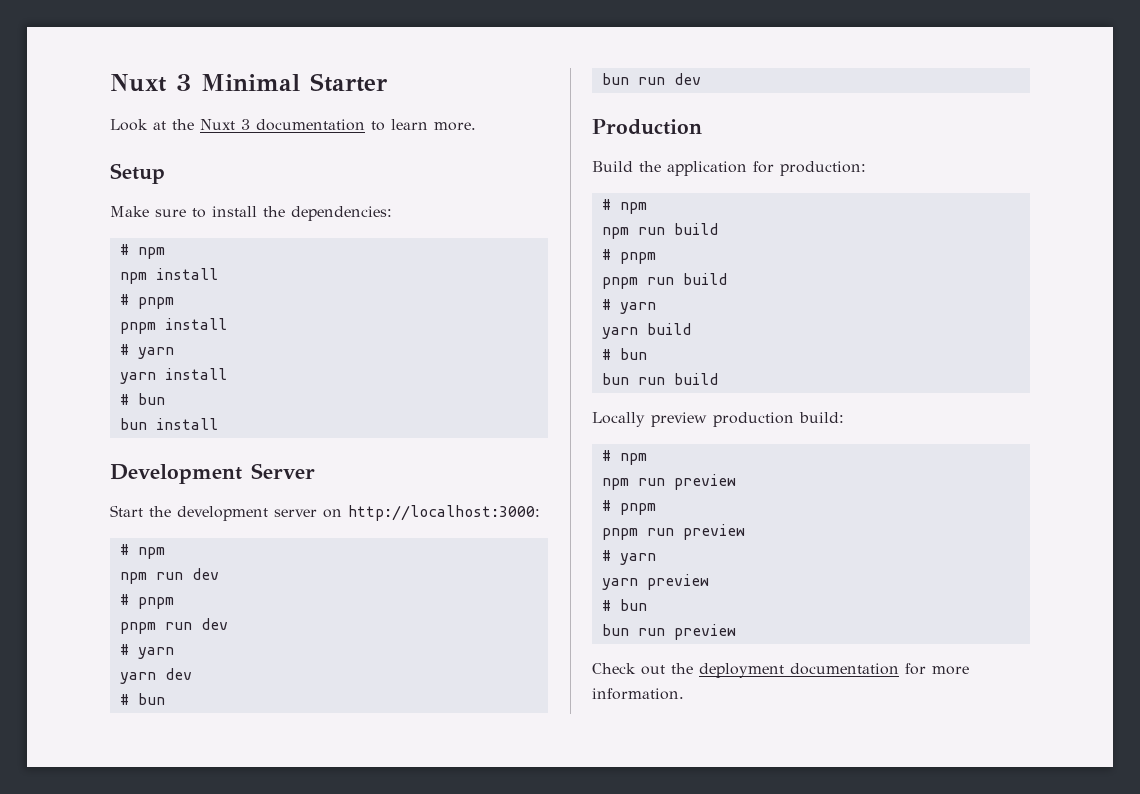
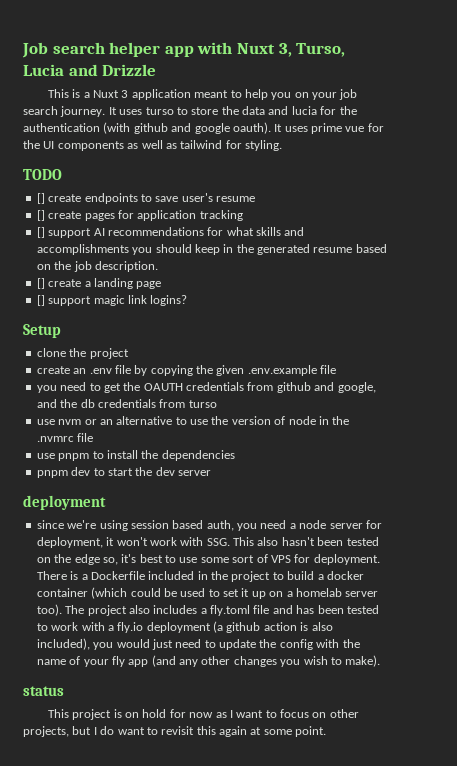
[110,73,388,92] [110,119,476,131] [110,163,165,184] [110,206,392,221] [119,244,165,259] [119,268,218,284] [119,294,174,309] [119,318,227,334] [119,344,174,359] [119,368,227,384] [119,393,165,405] [119,418,218,430] [110,463,315,484] [110,505,540,521] [119,544,165,559] [119,568,219,584] [119,594,174,609] [119,618,228,634] [119,644,174,659] [119,668,192,684] [119,693,165,705] [601,73,701,85] [592,119,702,135] [592,161,866,176] [601,199,647,214] [601,223,718,239] [601,249,656,264] [601,273,727,289] [601,299,656,314] [601,323,691,339] [601,348,647,360] [601,373,718,385] [592,412,844,427] [601,450,647,465] [601,474,736,490] [601,500,656,515] [601,524,745,540] [601,550,656,565] [601,574,709,590] [601,599,647,611] [601,624,736,640] [592,663,969,678] [592,688,684,700] Nuxt 3 Minimal Starter // Look at the Nuxt 3 documentation to learn more. // Setup // Make sure to install the dependencies: // # npm // npm install // # pnpm // pnpm install // # yarn // yarn install // # bun // bun install // Development Server // Start the development server on http://localhost:3000: // # npm // npm run dev // # pnpm // pnpm run dev // # yarn // yarn dev // # bun // bun run dev // Production // Build the application for production: // # npm // npm run build // # pnpm // pnpm run build // # yarn // yarn build // # bun // bun run build // Locally preview production build: // # npm // npm run preview // # pnpm // pnpm run preview // # yarn // yarn preview // # bun // bun run preview // Check out the deployment documentation for more information. -> [22,42,346,58] [23,64,157,76] [47,89,358,100] [23,106,357,117] [23,122,384,134] [23,140,282,151] [23,169,62,180] [36,193,255,204] [36,210,243,221] [36,227,305,238] [36,244,387,255] [36,261,158,272] [36,278,162,289] [36,295,188,306] [23,324,61,338] [36,348,129,359] [36,365,337,376] [36,382,376,393] [36,399,217,408] [36,416,350,425] [36,433,94,442] [36,450,235,461] [36,467,211,478] [23,495,106,510] [36,520,382,531] [36,537,379,548] [36,554,380,565] [36,571,364,582] [36,587,379,599] [36,604,379,616] [36,621,333,633] [36,638,360,650] [36,655,381,667] [23,686,64,696] [47,709,359,720] [23,726,327,737] Job search helper app with Nuxt 3, Turso, Lucia and Drizzle // This is a Nuxt 3 application meant to help you on your job search journey. It uses turso to store the data and lucia for the authentication (with github and google oauth). It uses prime vue for the UI components as well as tailwind for styling. // TODO // [] create endpoints to save user's resume // [] create pages for application tracking // [] support AI recommendations for what skills and accomplishments you should keep in the generated resume based on the job description. // [] create a landing page // [] support magic link logins? // Setup // clone the project // create an .env file by copying the given .env.example file // you need to get the OAUTH credentials from github and google, and the db credentials from turso // use nvm or an alternative to use the version of node in the .nvmrc file // use pnpm to install the dependencies // pnpm dev to start the dev server // deployment // since we're using session based auth, you need a node server for deployment, it won't work with SSG. This also hasn't been tested on the edge so, it's best to use some sort of VPS for deployment. There is a Dockerfile included in the project to build a docker container (which could be used to set it up on a homelab server too). The project also includes a fly.toml file and has been tested to work with a fly.io deployment (a github action is also included), you would just need to update the config with the name of your fly app (and any other changes you wish to make). // status // This project is on hold for now as I want to focus on other projects, but I do want to revisit this again at some point.

